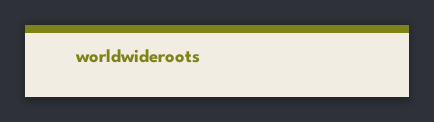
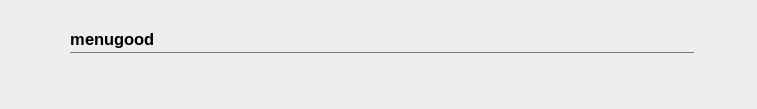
[75,49,200,63] worldwideroots -> [70,33,154,48] menugood

